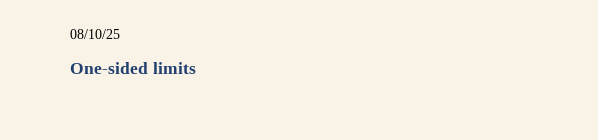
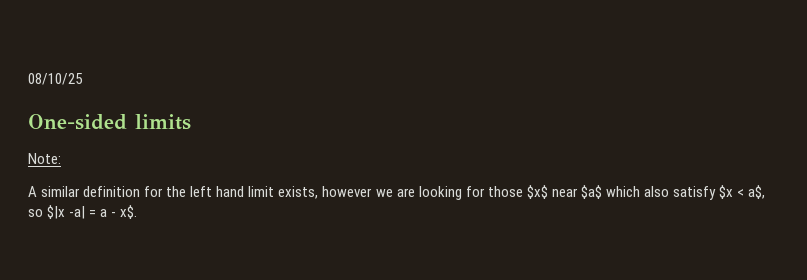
(196, 68) none -> [28,153,61,164] [28,185,766,200] [28,205,138,219] // Note: // A similar definition for the left hand limit exists, however we are looking for those $x$ near $a$ which also satisfy $x < a$, so $|x -a| = a - x$.

